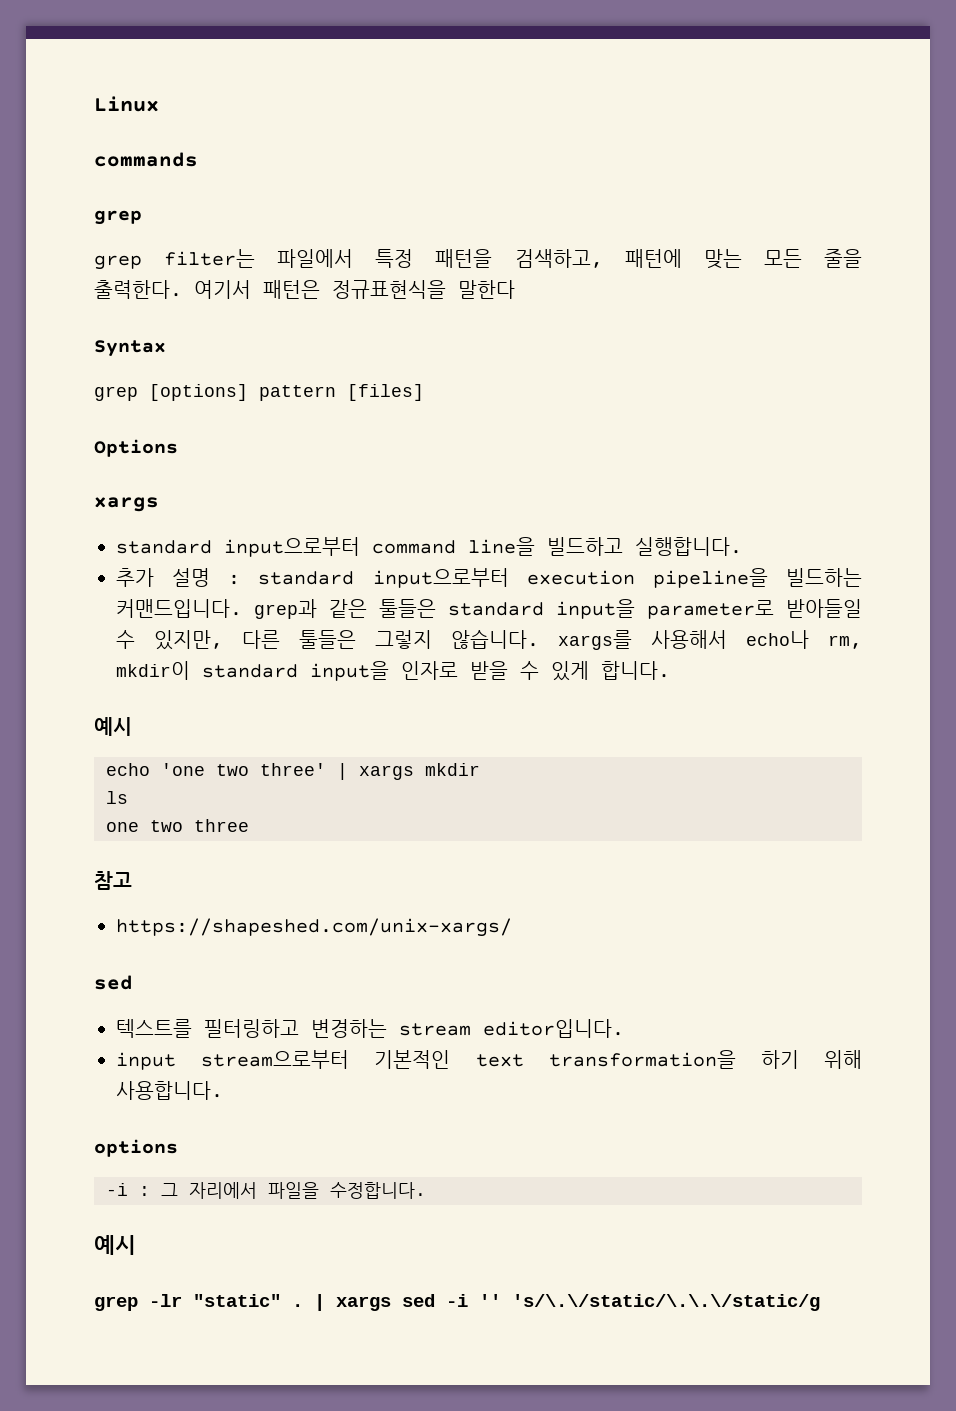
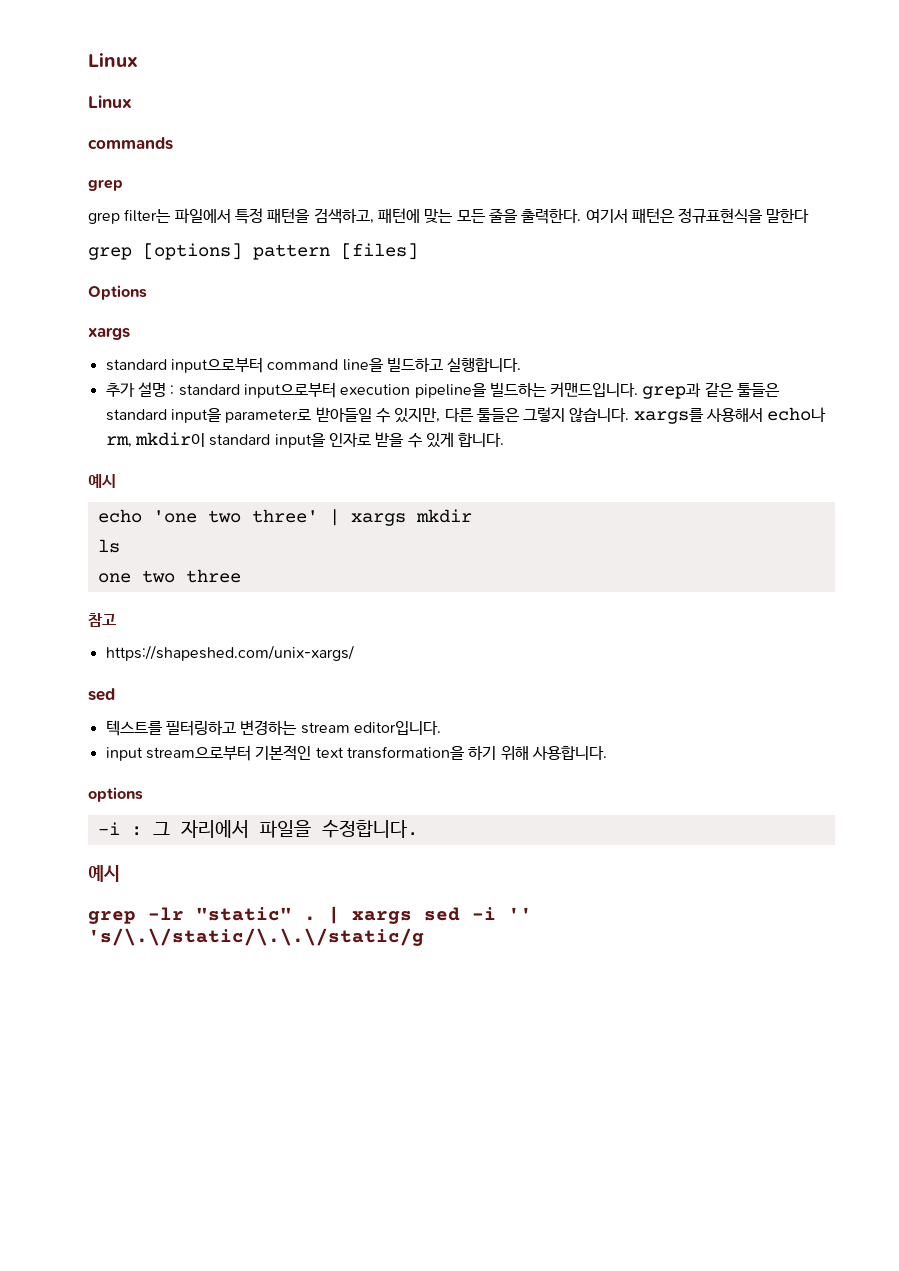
[94,96,159,112] Linux -> [88,53,138,67] [88,95,132,108] Linux // Linux
[94,340,166,357] // Syntax -> (810, 215) none

